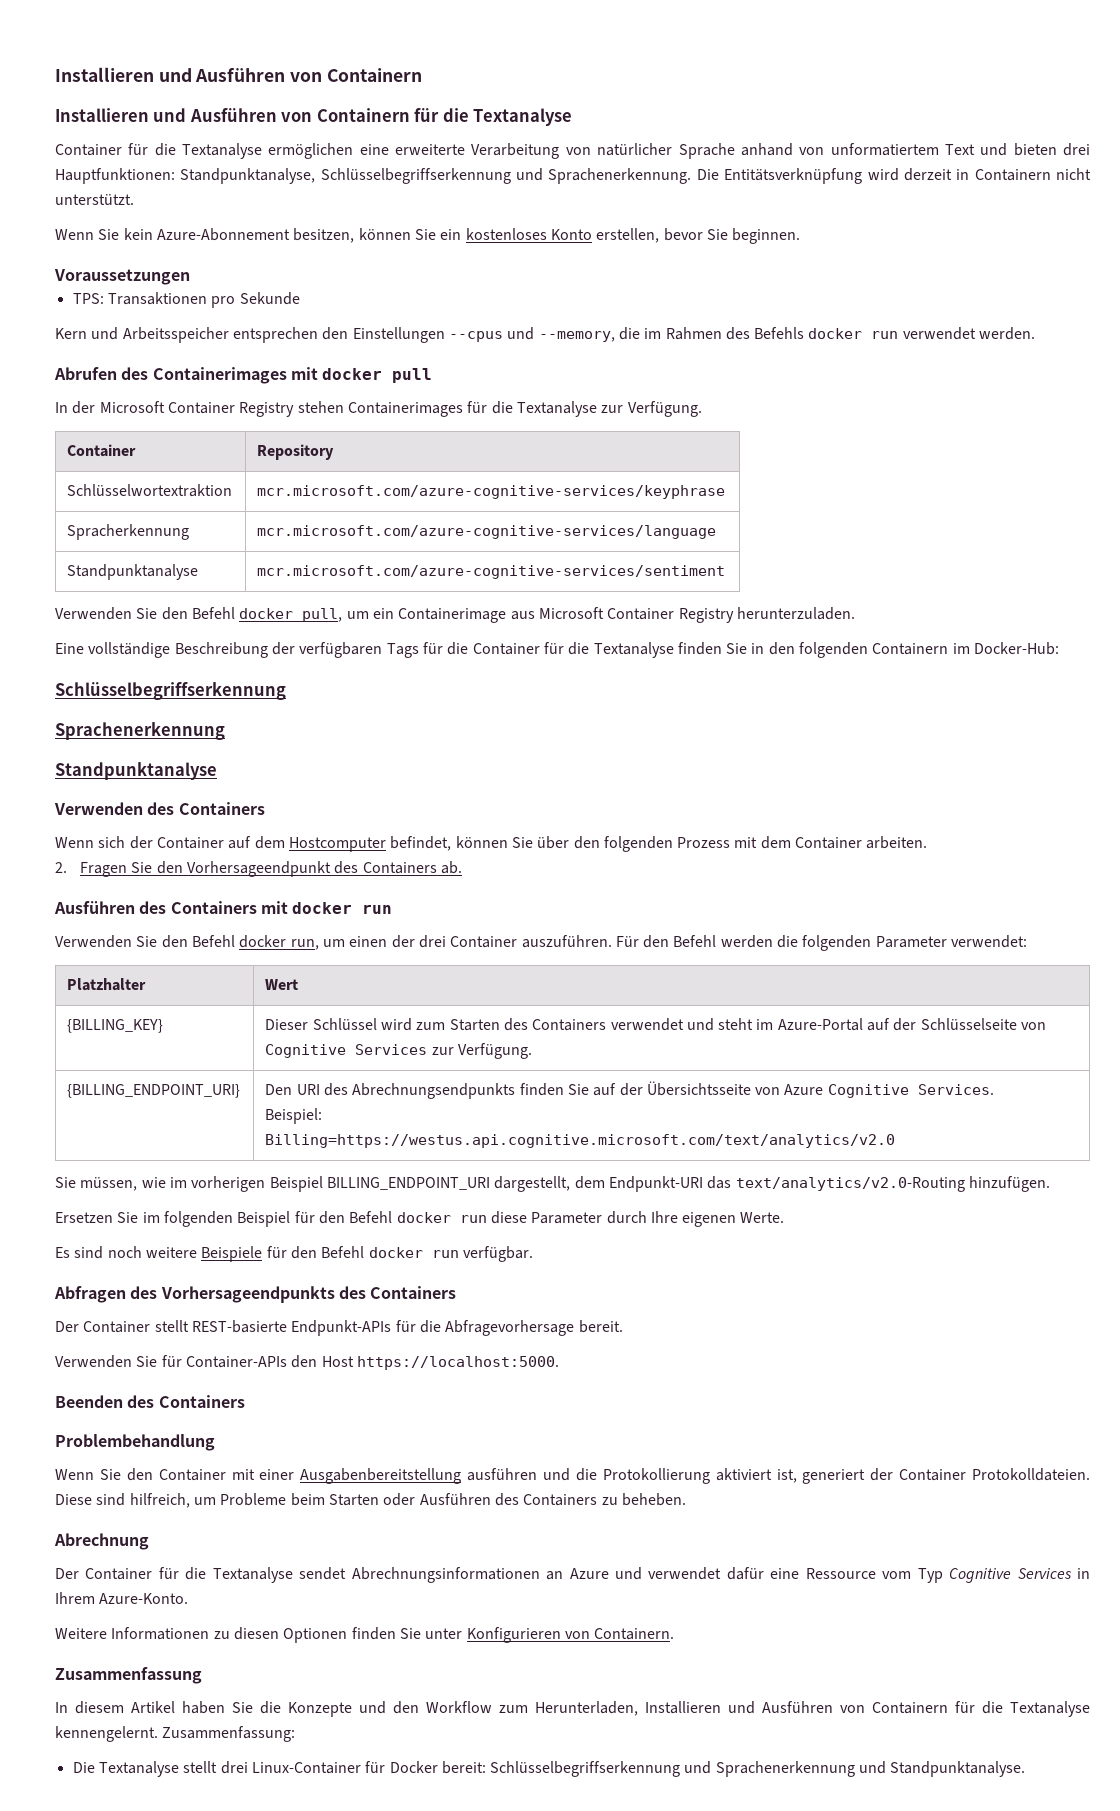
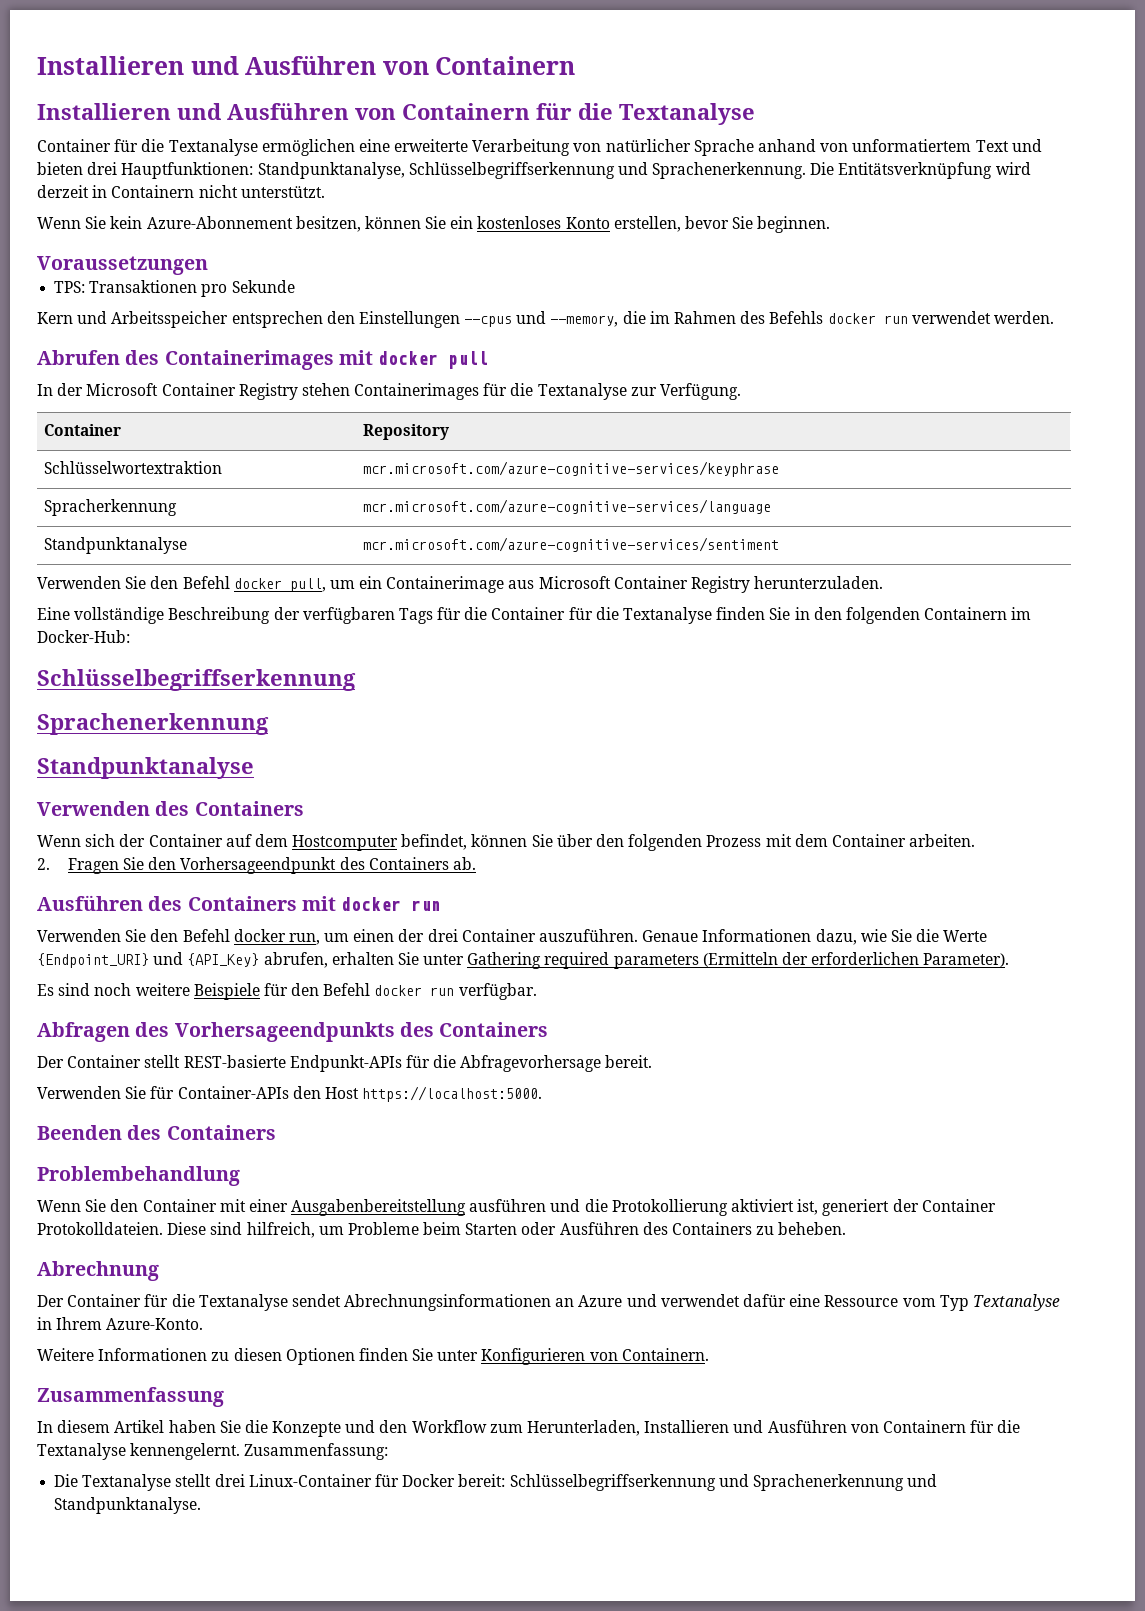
[615,935,1028,951] [67,978,147,991] [265,979,299,990] [67,1019,164,1033] [265,1018,1047,1031] [265,1043,532,1059] [67,1084,241,1098] [265,1081,994,1099] [265,1108,323,1124] [265,1134,896,1148] [55,1176,1050,1192] [55,1211,785,1227] Für den Befehl werden die folgenden Parameter verwendet: // Platzhalter | Wert // {BILLING_KEY} | Dieser Schlüssel wird zum Starten des Containers verwendet und steht im Azure-Portal auf der Schlüsselseite von Cognitive Services zur Verfügung. // {BILLING_ENDPOINT_URI} | Den URI des Abrechnungsendpunkts finden Sie auf der Übersichtsseite von Azure Cognitive Services. // Beispiel: // Billing=https://westus.api.cognitive.microsoft.com/text/analytics/v2.0 // Sie müssen, wie im vorherigen Beispiel BILLING_ENDPOINT_URI dargestellt, dem Endpunkt-URI das text/analytics/v2.0-Routing hinzufügen. // Ersetzen Sie im folgenden Beispiel für den Befehl docker run diese Parameter durch Ihre eigenen Werte. -> [642,929,988,945] [37,952,1010,969] Genaue Informationen dazu, wie Sie die Werte {Endpoint_URI} und {API_Key} abrufen, erhalten Sie unter Gathering required parameters (Ermitteln der erforderlichen Parameter).
[949,1568,1072,1583] Cognitive Services -> [972,1294,1060,1311] Textanalyse

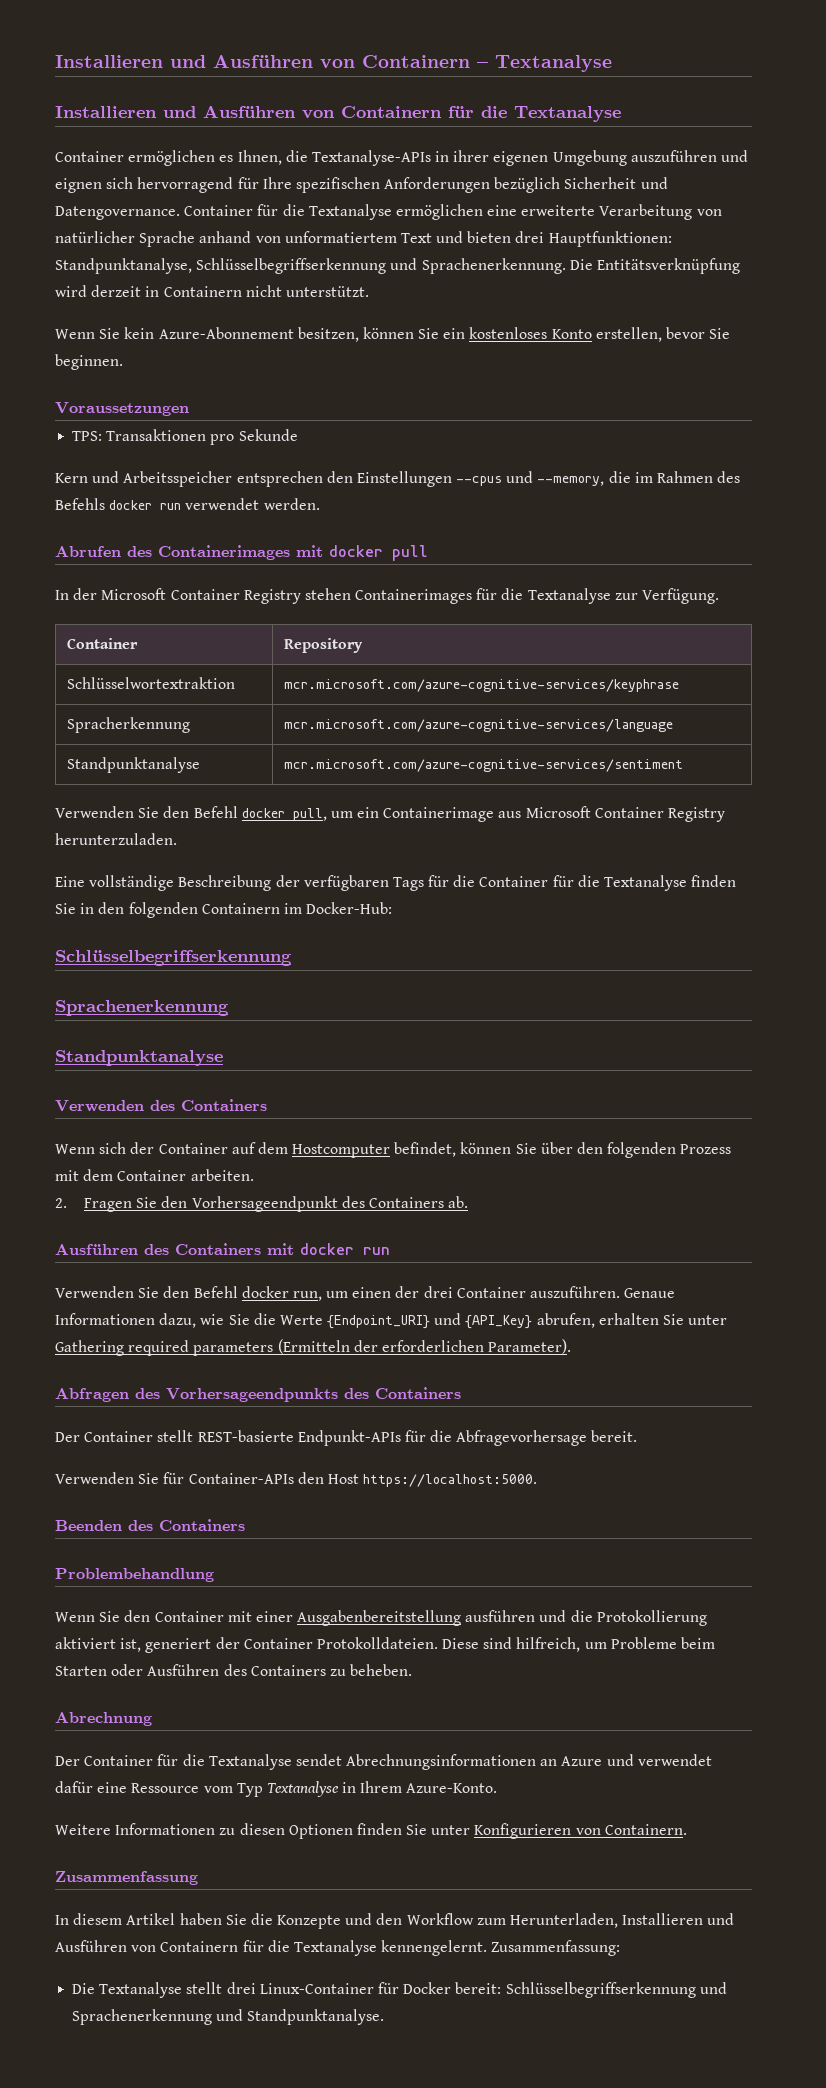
[37,56,576,75] Installieren und Ausführen von Containern -> [55,55,612,72] Installieren und Ausführen von Containern – Textanalyse
(111, 145) none -> [128,150,749,166] [55,177,668,193] [55,205,254,220] ermöglichen es Ihnen, die Textanalyse-APIs in ihrer eigenen Umgebung auszuführen und eignen sich hervorragend für Ihre spezifischen Anforderungen bezüglich Sicherheit und Datengovernance. Container
[37,983,537,1000] // Es sind noch weitere Beispiele für den Befehl docker run verfügbar. -> (572, 1346) none

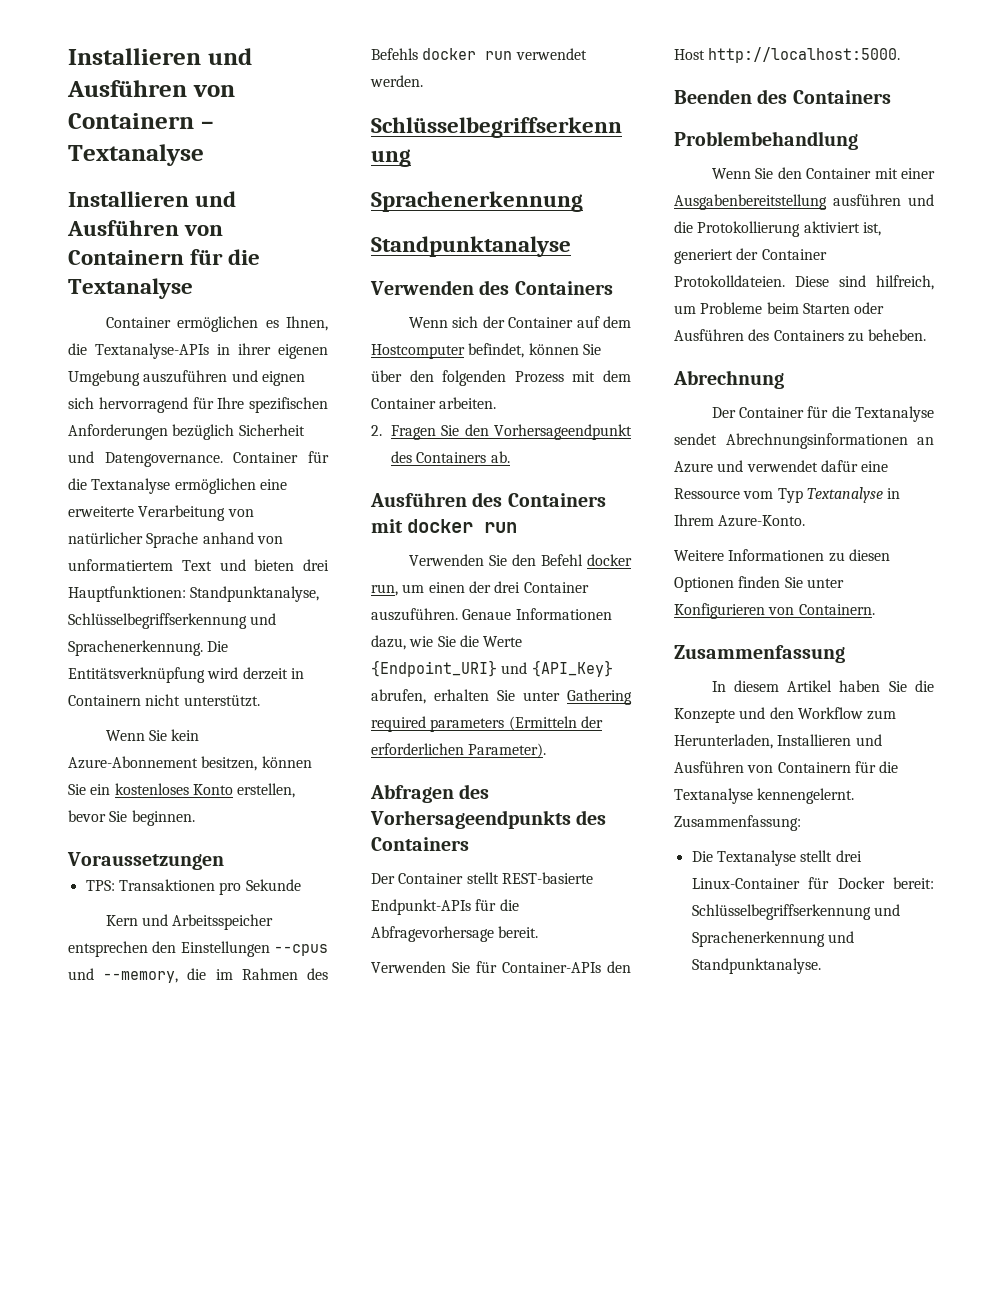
[55,545,428,561] [55,588,720,604] [67,638,139,649] [284,638,364,653] [67,677,236,689] [284,679,680,692] [67,717,191,733] [284,719,674,732] [67,757,201,773] [284,759,684,772] [55,806,726,822] [55,833,177,845] [55,875,737,891] [55,902,393,918] // Abrufen des Containerimages mit docker pull // In der Microsoft Container Registry stehen Containerimages für die Textanalyse zur Verfügung. // Container | Repository // Schlüsselwortextraktion | mcr.microsoft.com/azure-cognitive-services/keyphrase // Spracherkennung | mcr.microsoft.com/azure-cognitive-services/language // Standpunktanalyse | mcr.microsoft.com/azure-cognitive-services/sentiment // Verwenden Sie den Befehl docker pull, um ein Containerimage aus Microsoft Container Registry herunterzuladen. // Eine vollständige Beschreibung der verfügbaren Tags für die Container für die Textanalyse finden Sie in den folgenden Containern im Docker-Hub: -> (423, 81) none
[363,1474,538,1487] https://localhost:5000. -> [708,47,901,63] http://localhost:5000.

